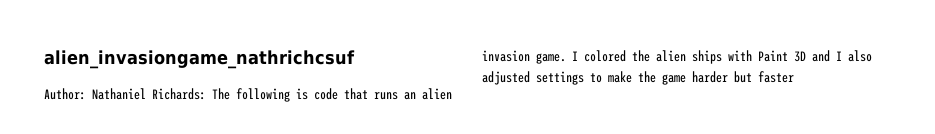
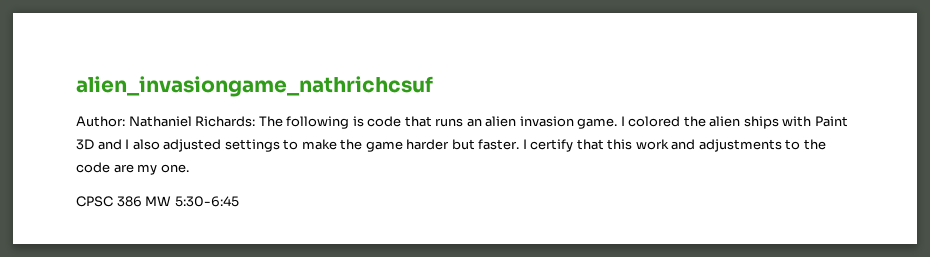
[758,71,794,83] faster -> [478,139,826,152] [76,162,189,175] [76,196,239,207] faster. I certify that this work and adjustments to the code are my one. // CPSC 386 MW 5:30-6:45

